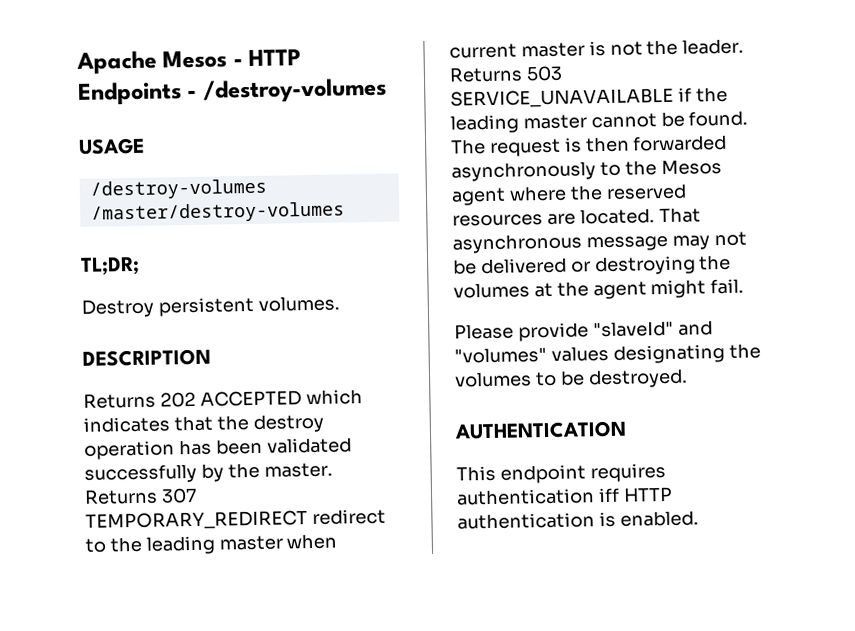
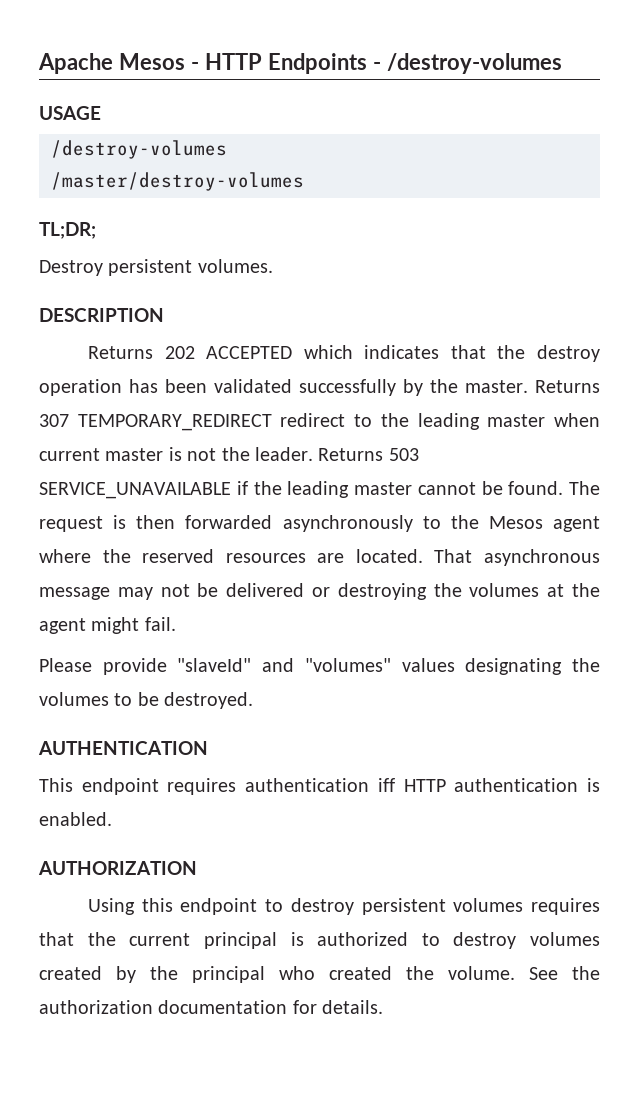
(699, 518) none -> [38,861,197,875] [87,898,600,915] [39,932,600,949] [39,966,600,983] [39,1000,384,1014] // AUTHORIZATION // Using this endpoint to destroy persistent volumes requires that the current principal is authorized to destroy volumes created by the principal who created the volume. See the authorization documentation for details.

